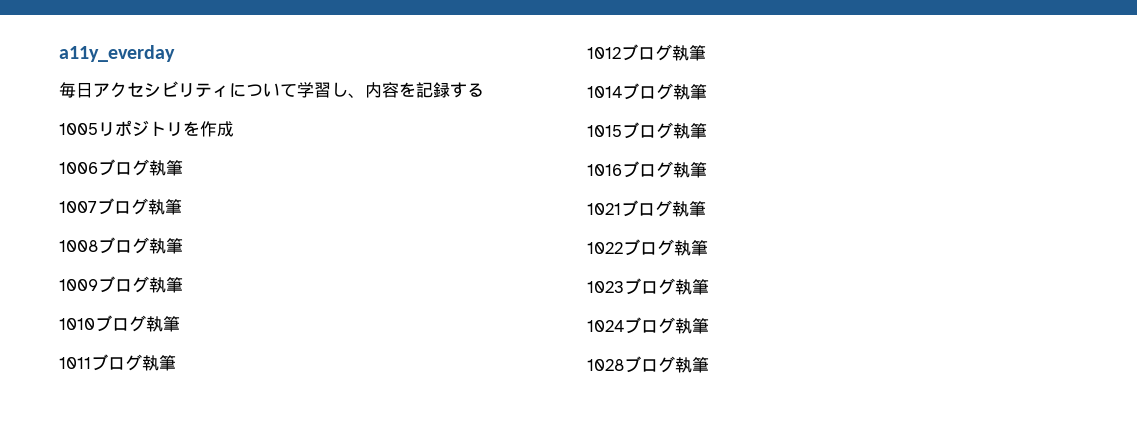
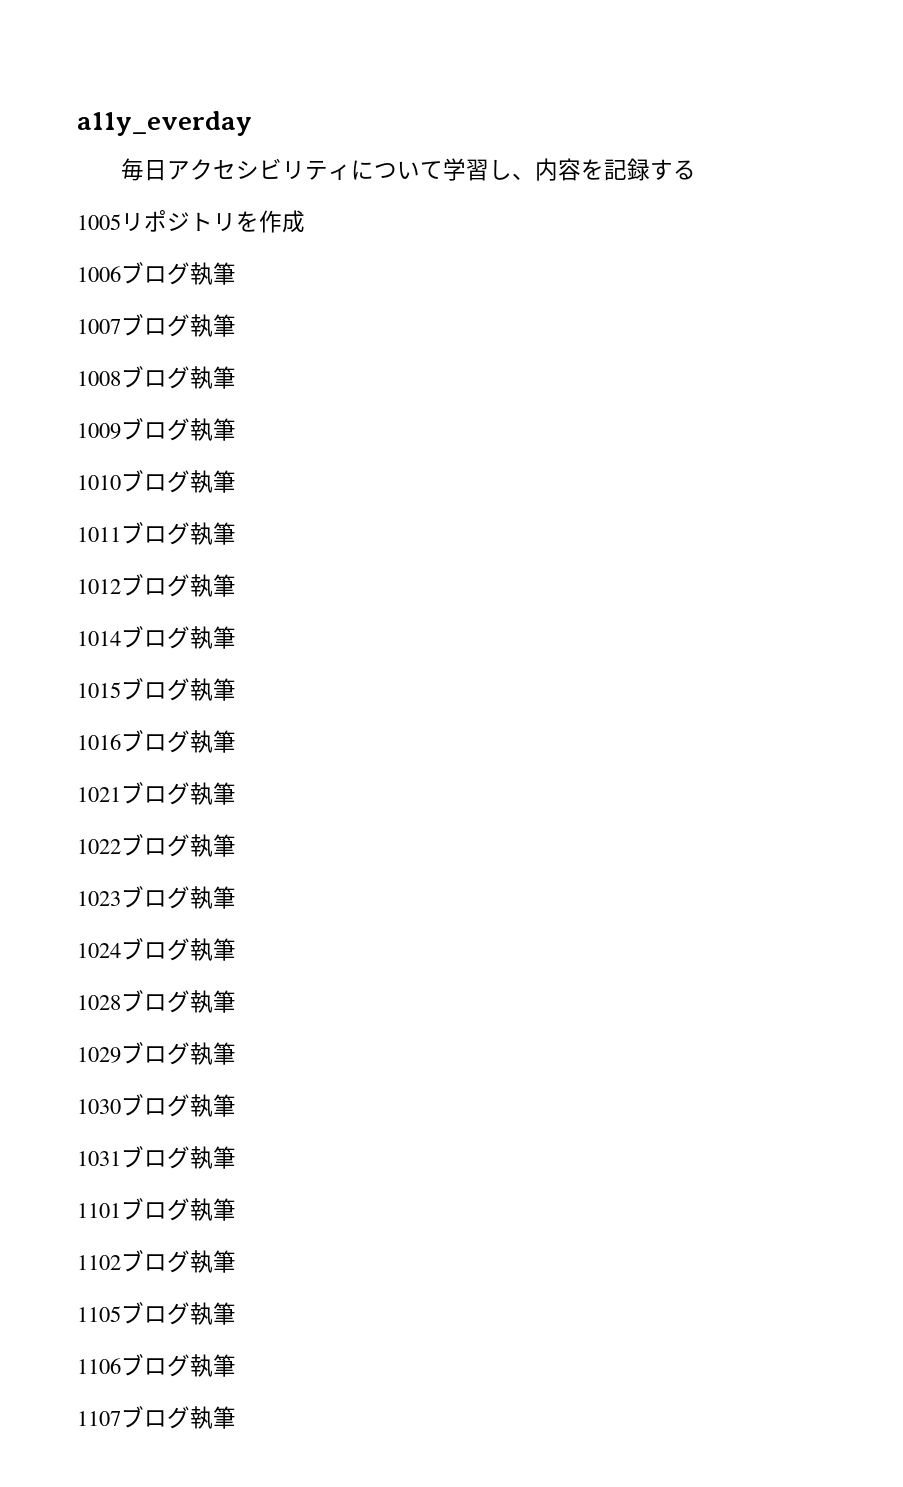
(709, 365) none -> [77,1042,236,1066] [77,1094,236,1118] [77,1146,236,1170] [77,1198,236,1222] [77,1250,236,1274] [77,1302,236,1326] [77,1354,236,1378] [77,1406,236,1430] // 1029ブログ執筆 // 1030ブログ執筆 // 1031ブログ執筆 // 1101ブログ執筆 // 1102ブログ執筆 // 1105ブログ執筆 // 1106ブログ執筆 // 1107ブログ執筆

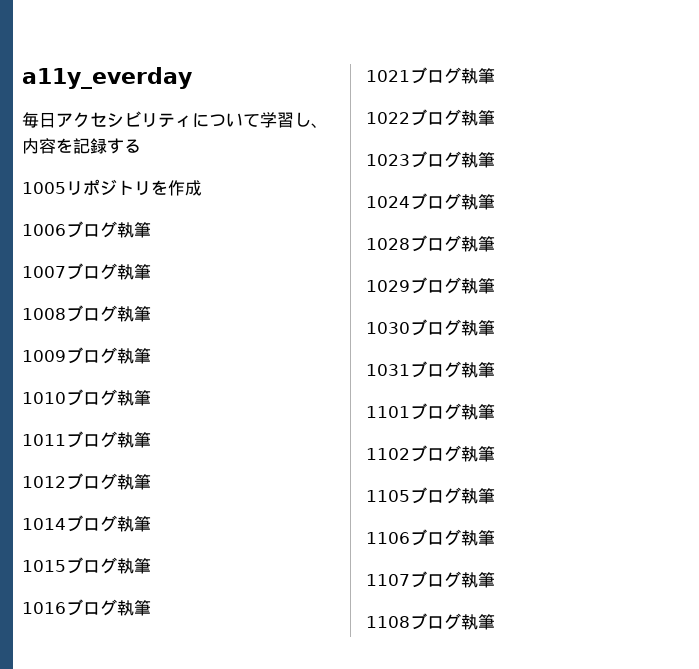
(236, 1417) none -> [366,613,495,630] // 1108ブログ執筆

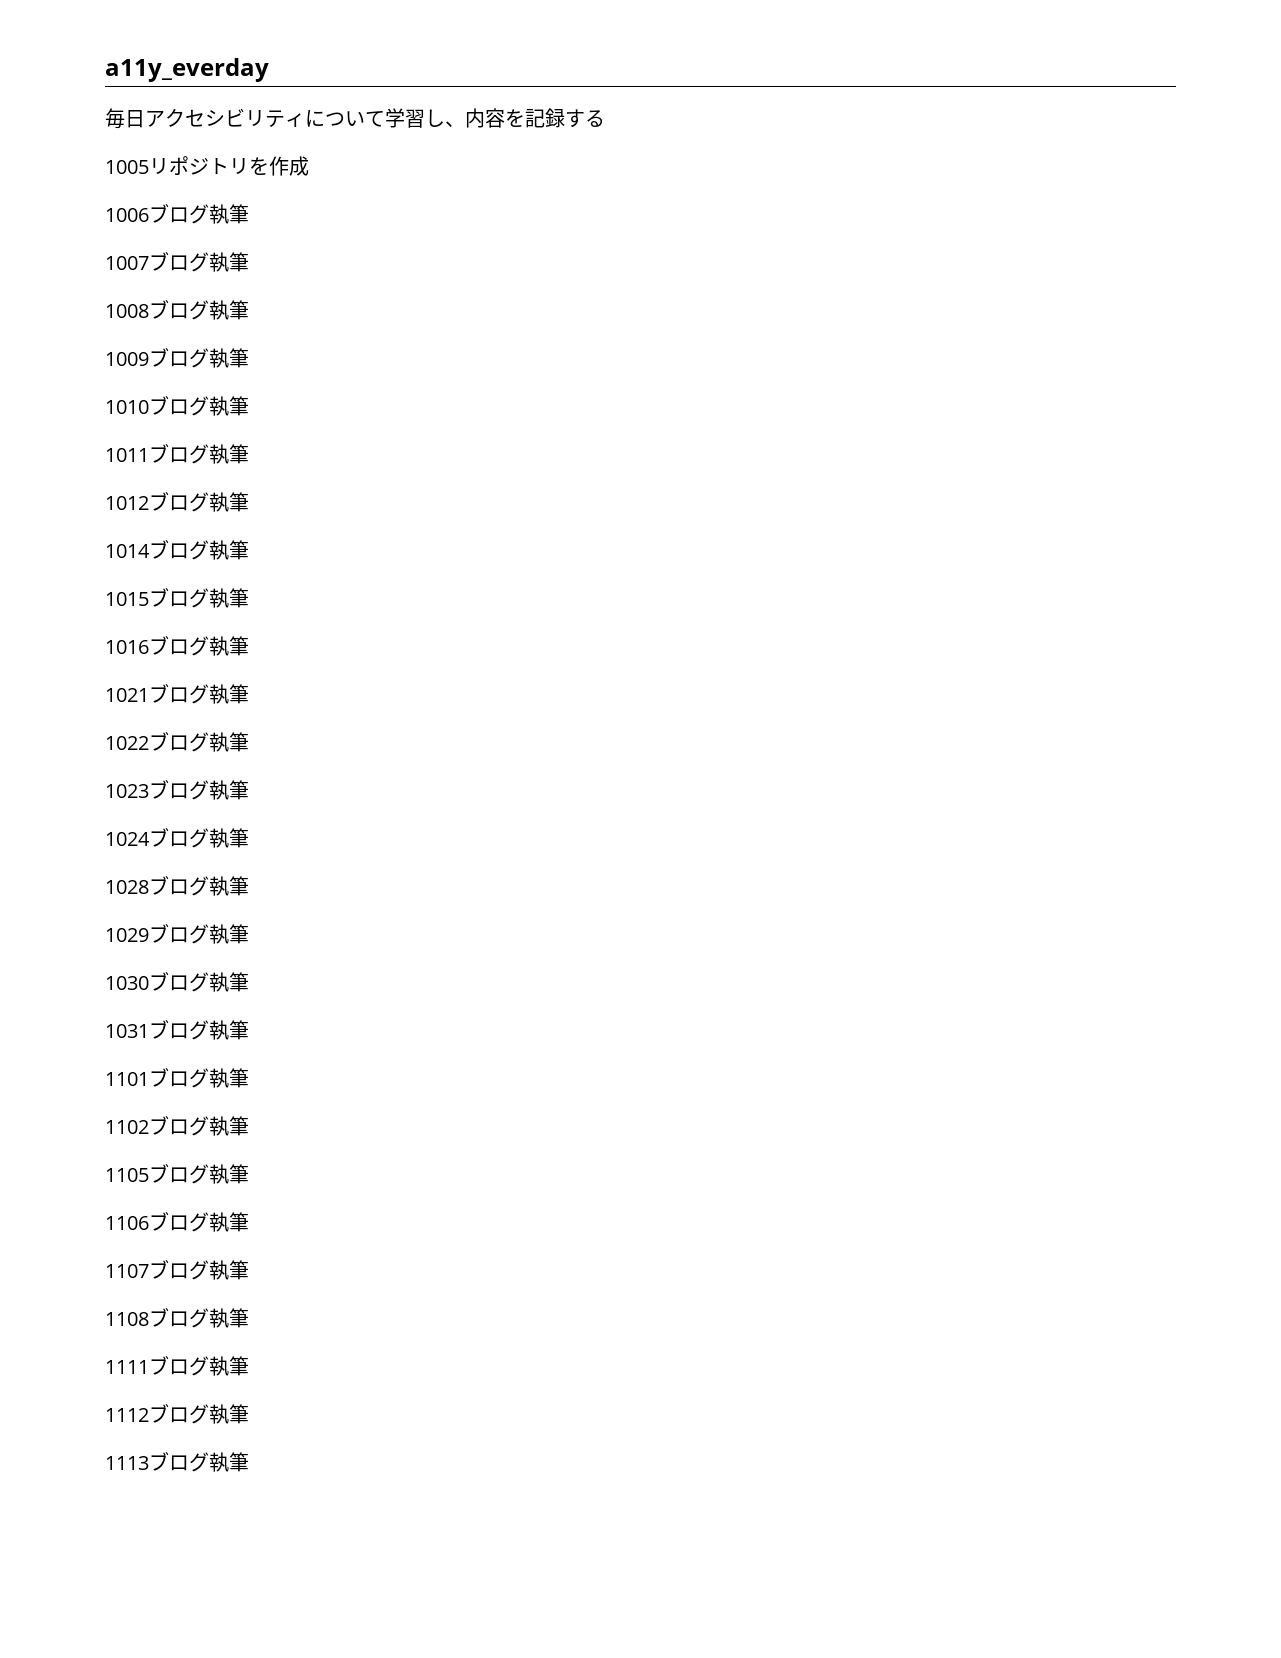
(495, 622) none -> [105,1355,249,1376] [105,1403,249,1424] [105,1451,249,1472] // 1111ブログ執筆 // 1112ブログ執筆 // 1113ブログ執筆

